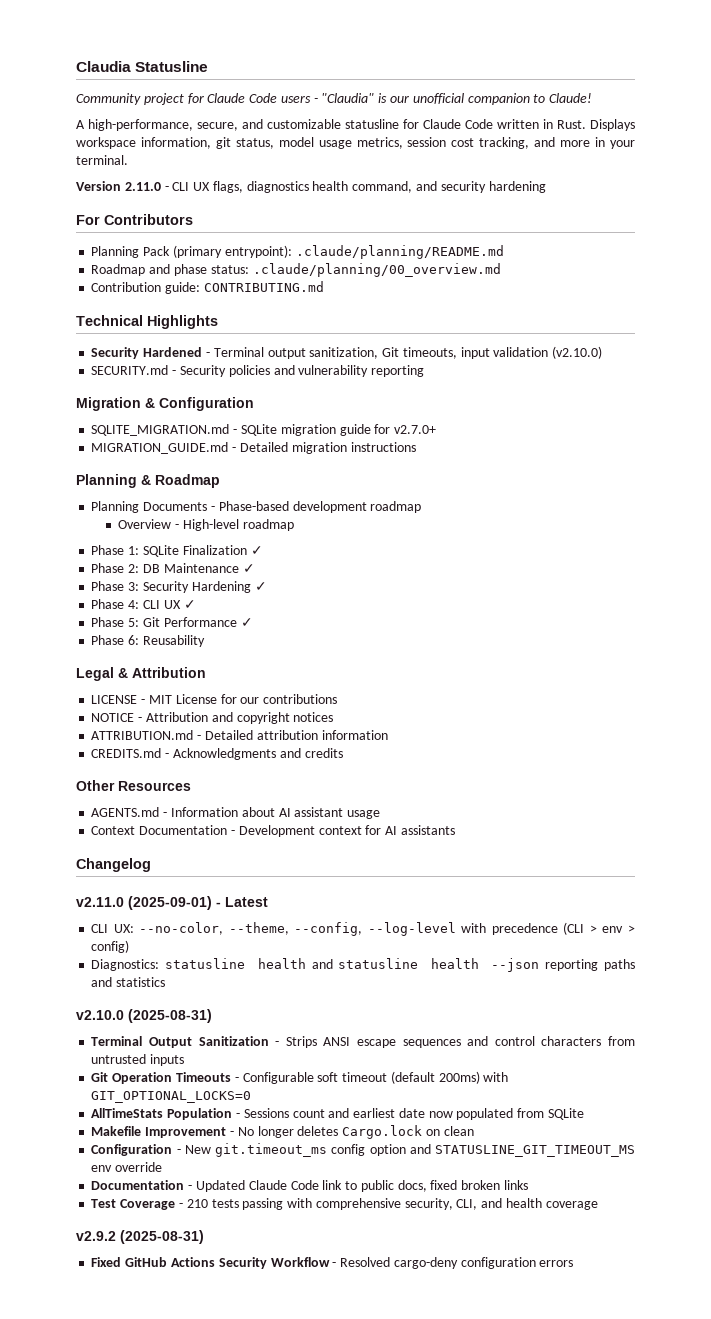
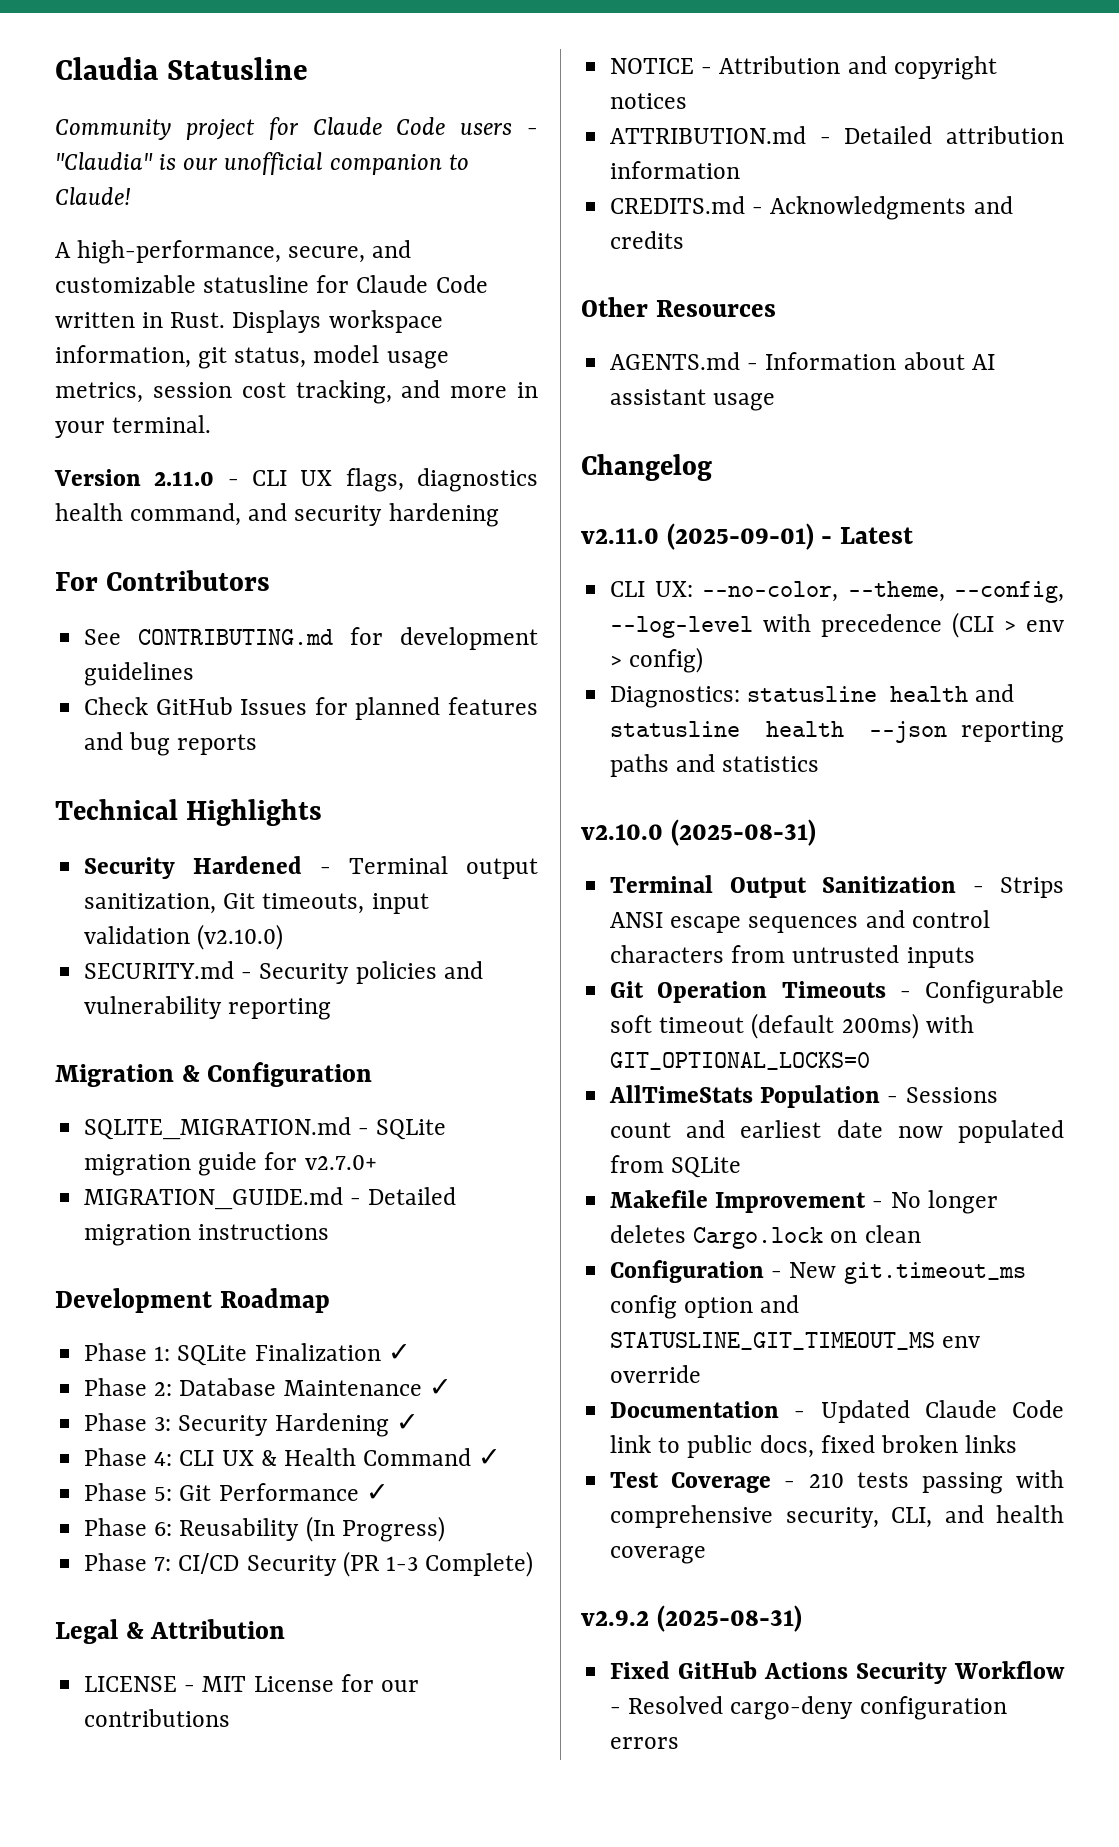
[91,245,504,259] [91,263,501,277] [91,281,324,294] Planning Pack (primary entrypoint): .claude/planning/README.md // Roadmap and phase status: .claude/planning/00_overview.md // Contribution guide: CONTRIBUTING.md -> [84,627,538,650] [84,662,195,686] [84,697,538,720] [84,732,258,756] See CONTRIBUTING.md for development guidelines // Check GitHub Issues for planned features and bug reports
[76,474,220,488] [91,501,422,513] [118,519,294,531] Planning & Roadmap // Planning Documents - Phase-based development roadmap // Overview - High-level roadmap -> [55,1288,330,1313] Development Roadmap
[142,564,160,573] DB -> [179,1378,277,1396] Database
(181, 604) none -> [260,1448,472,1466] & Health Command
(205, 641) none -> [305,1516,445,1542] [84,1551,534,1577] (In Progress) // Phase 7: CI/CD Security (PR 1-3 Complete)
[91,825,455,837] // Context Documentation - Development context for AI assistants -> (776, 402) none

